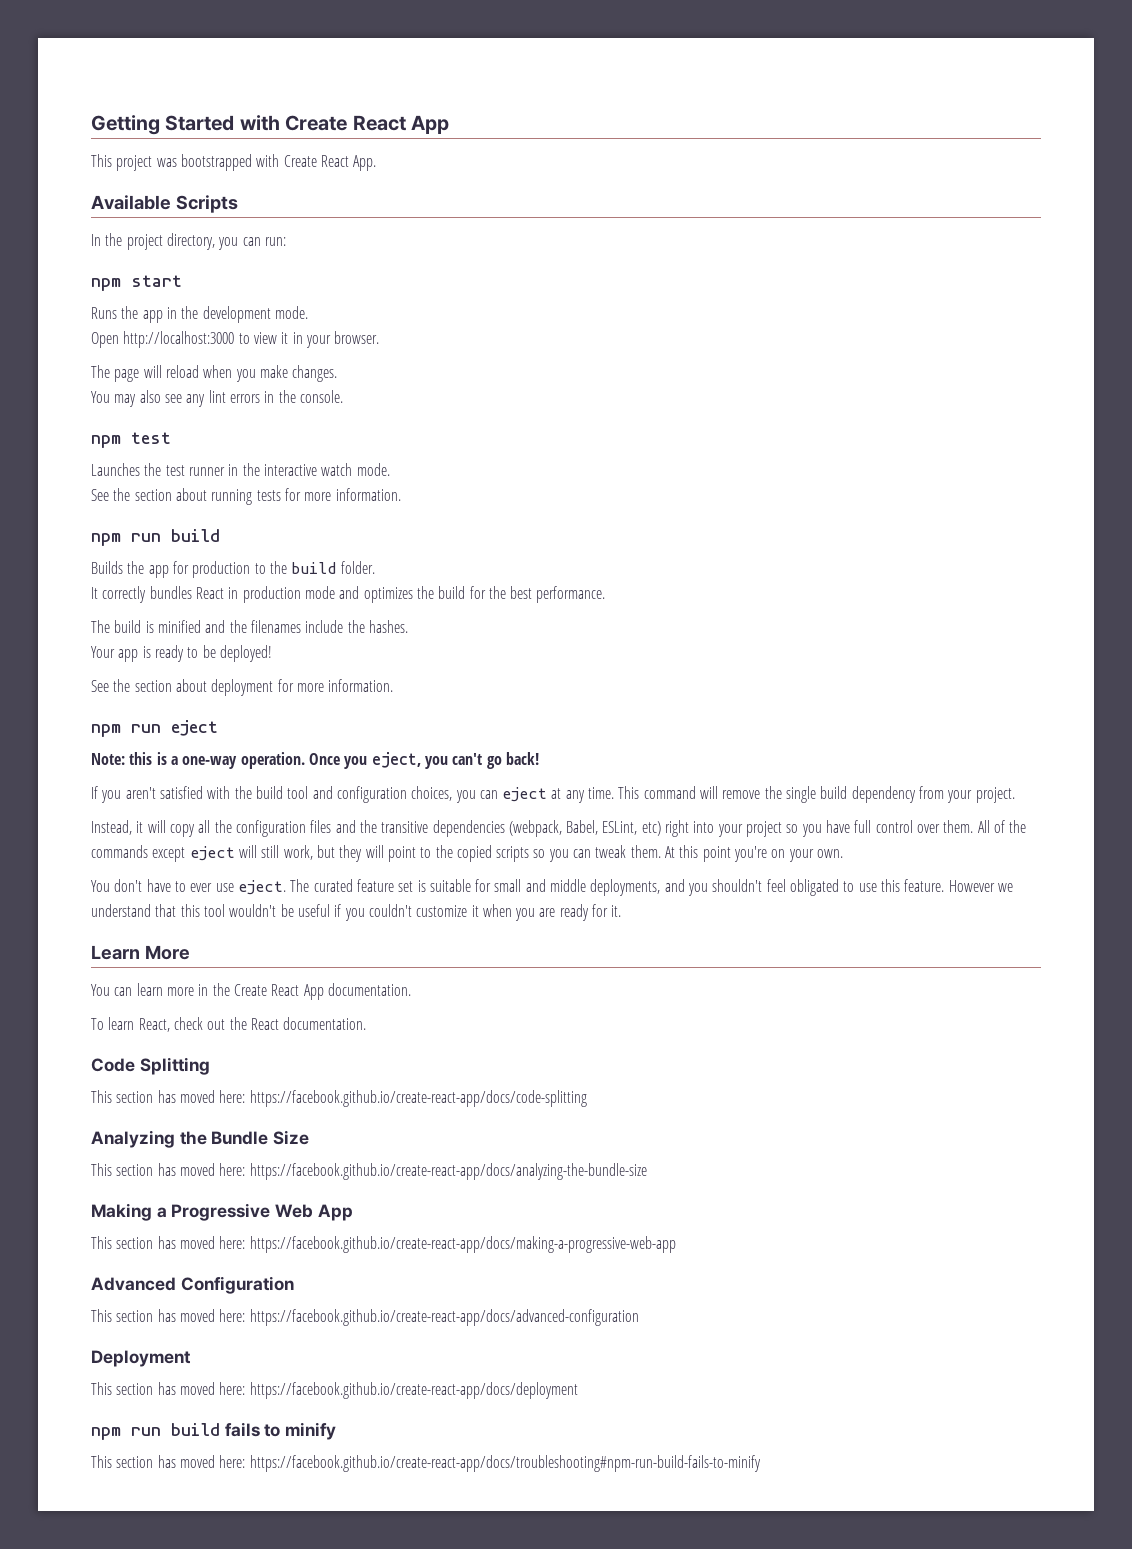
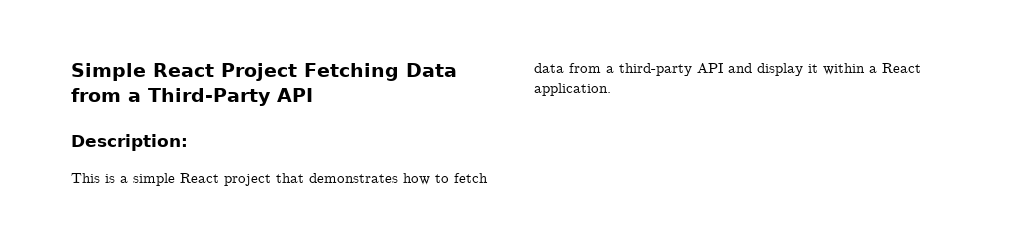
[91,115,449,135] [91,154,377,171] [91,195,238,213] [91,233,286,250] [91,275,182,291] [91,306,308,323] [91,331,380,348] [91,365,338,382] [91,390,343,407] [91,432,171,448] [91,463,390,476] [91,488,401,505] [91,529,220,546] [91,561,375,578] [91,586,606,603] [91,620,408,633] [91,645,272,662] [91,679,394,696] [91,720,218,737] [91,752,539,769] [91,786,1015,803] [91,820,1027,837] [91,845,844,862] [91,879,1013,896] [91,904,622,921] [91,945,190,960] [91,983,411,1000] [91,1017,367,1032] [91,1057,210,1075] [91,1090,587,1107] [91,1130,310,1148] [91,1163,647,1180] [91,1203,353,1221] [91,1236,676,1253] [91,1276,294,1294] [91,1309,639,1326] [91,1350,191,1367] [91,1382,578,1399] [91,1422,337,1440] [91,1455,761,1472] Getting Started with Create React App // This project was bootstrapped with Create React App. // Available Scripts // In the project directory, you can run: // npm start // Runs the app in the development mode. // Open http://localhost:3000 to view it in your browser. // The page will reload when you make changes. // You may also see any lint errors in the console. // npm test // Launches the test runner in the interactive watch mode. // See the section about running tests for more information. // npm run build // Builds the app for production to the build folder. // It correctly bundles React in production mode and optimizes the build for the best performance. // The build is minified and the filenames include the hashes. // Your app is ready to be deployed! // See the section about deployment for more information. // npm run eject // Note: this is a one-way operation. Once you eject, you can't go back! // If you aren't satisfied with the build tool and configuration choices, you can eject at any time. This command will remove the single build dependency from your project. // Instead, it will copy all the configuration files and the transitive dependencies (webpack, Babel, ESLint, etc) right into your project so you have full control over them. All of the commands except eject will still work, but they will point to the copied scripts so you can tweak them. At this point you're on your own. // You don't have to ever use eject. The curated feature set is suitable for small and middle deployments, and you shouldn't feel obligated to use this feature. However we understand that this tool wouldn't be useful if you couldn't customize it when you are ready for it. // Learn More // You can learn more in the Create React App documentation. // To learn React, check out the React documentation. // Code Splitting // This section has moved here: https://facebook.github.io/create-react-app/docs/code-splitting // Analyzing the Bundle Size // This section has moved here: https://facebook.github.io/create-react-app/docs/analyzing-the-bundle-size // Making a Progressive Web App // This section has moved here: https://facebook.github.io/create-react-app/docs/making-a-progressive-web-app // Advanced Configuration // This section has moved here: https://facebook.github.io/create-react-app/docs/advanced-configuration // Deployment // This section has moved here: https://facebook.github.io/create-react-app/docs/deployment // npm run build fails to minify // This section has moved here: https://facebook.github.io/create-react-app/docs/troubleshooting#npm-run-build-fails-to-minify -> [71,63,457,81] [71,88,313,106] [71,134,188,151] [71,173,488,186] [534,63,921,76] [534,83,611,96] Simple React Project Fetching Data from a Third-Party API // Description: // This is a simple React project that demonstrates how to fetch data from a third-party API and display it within a React application.

